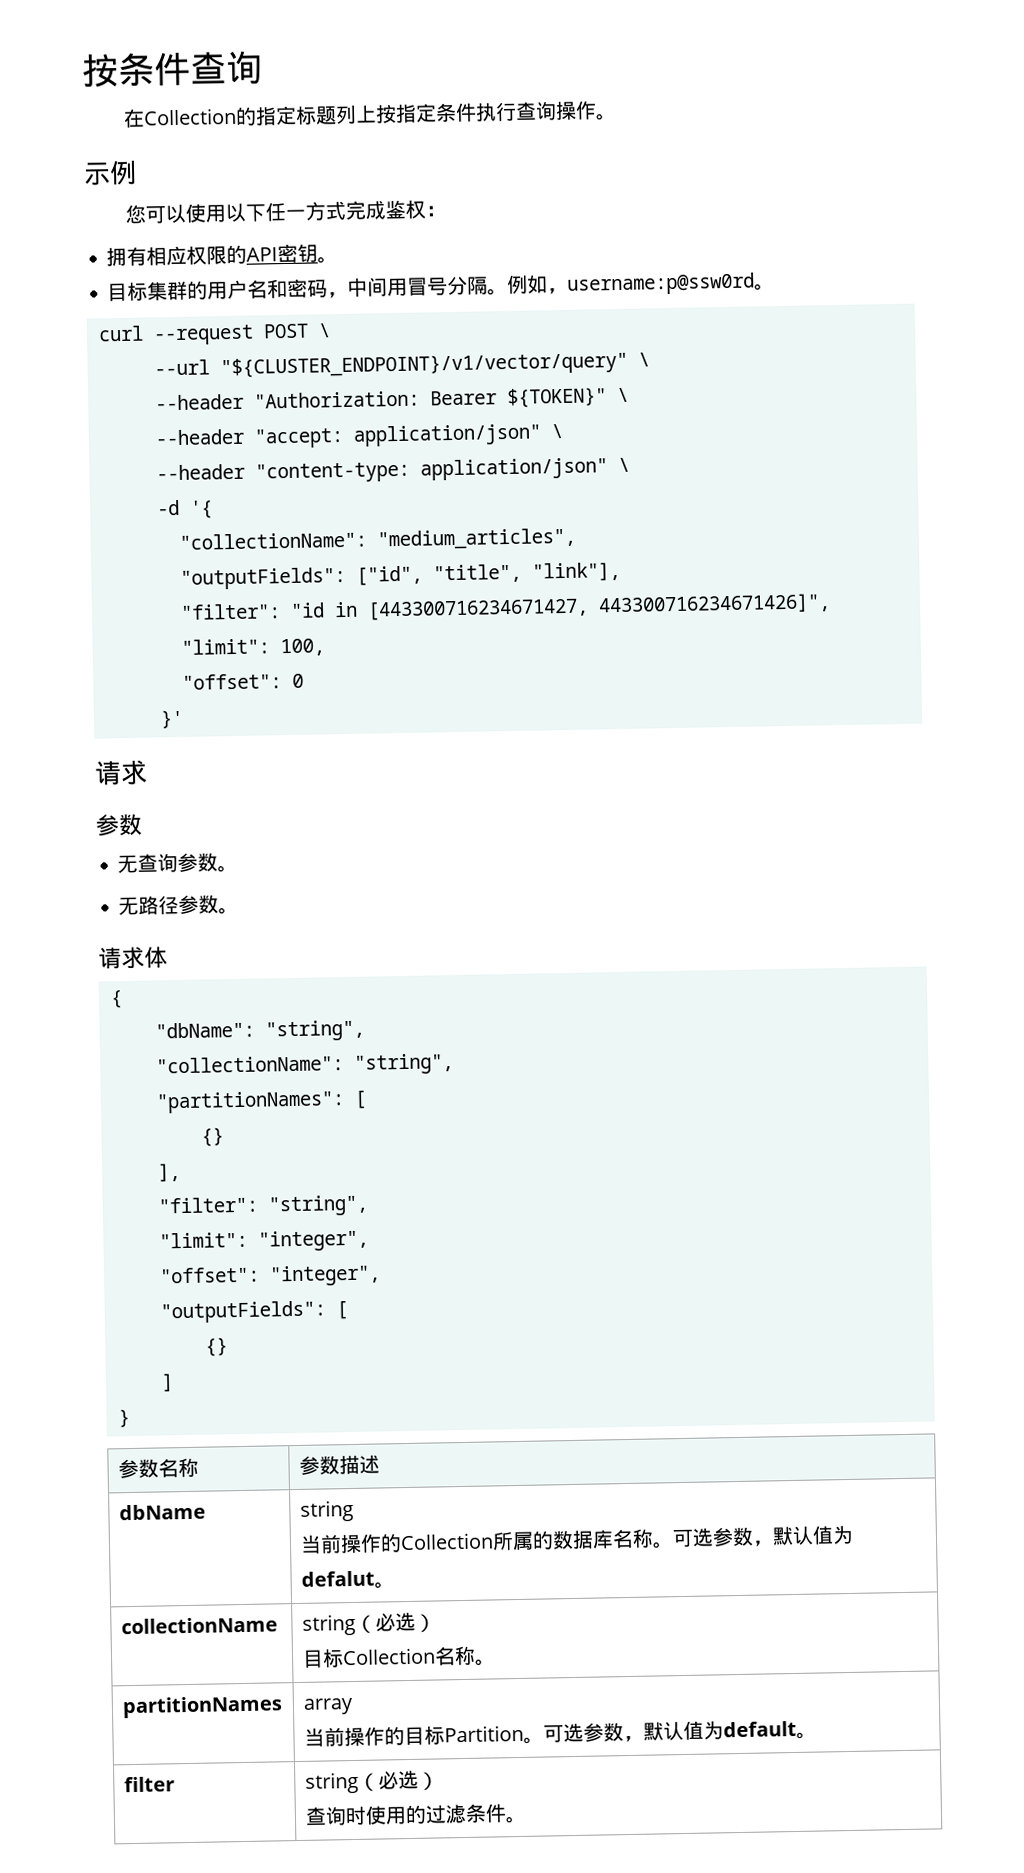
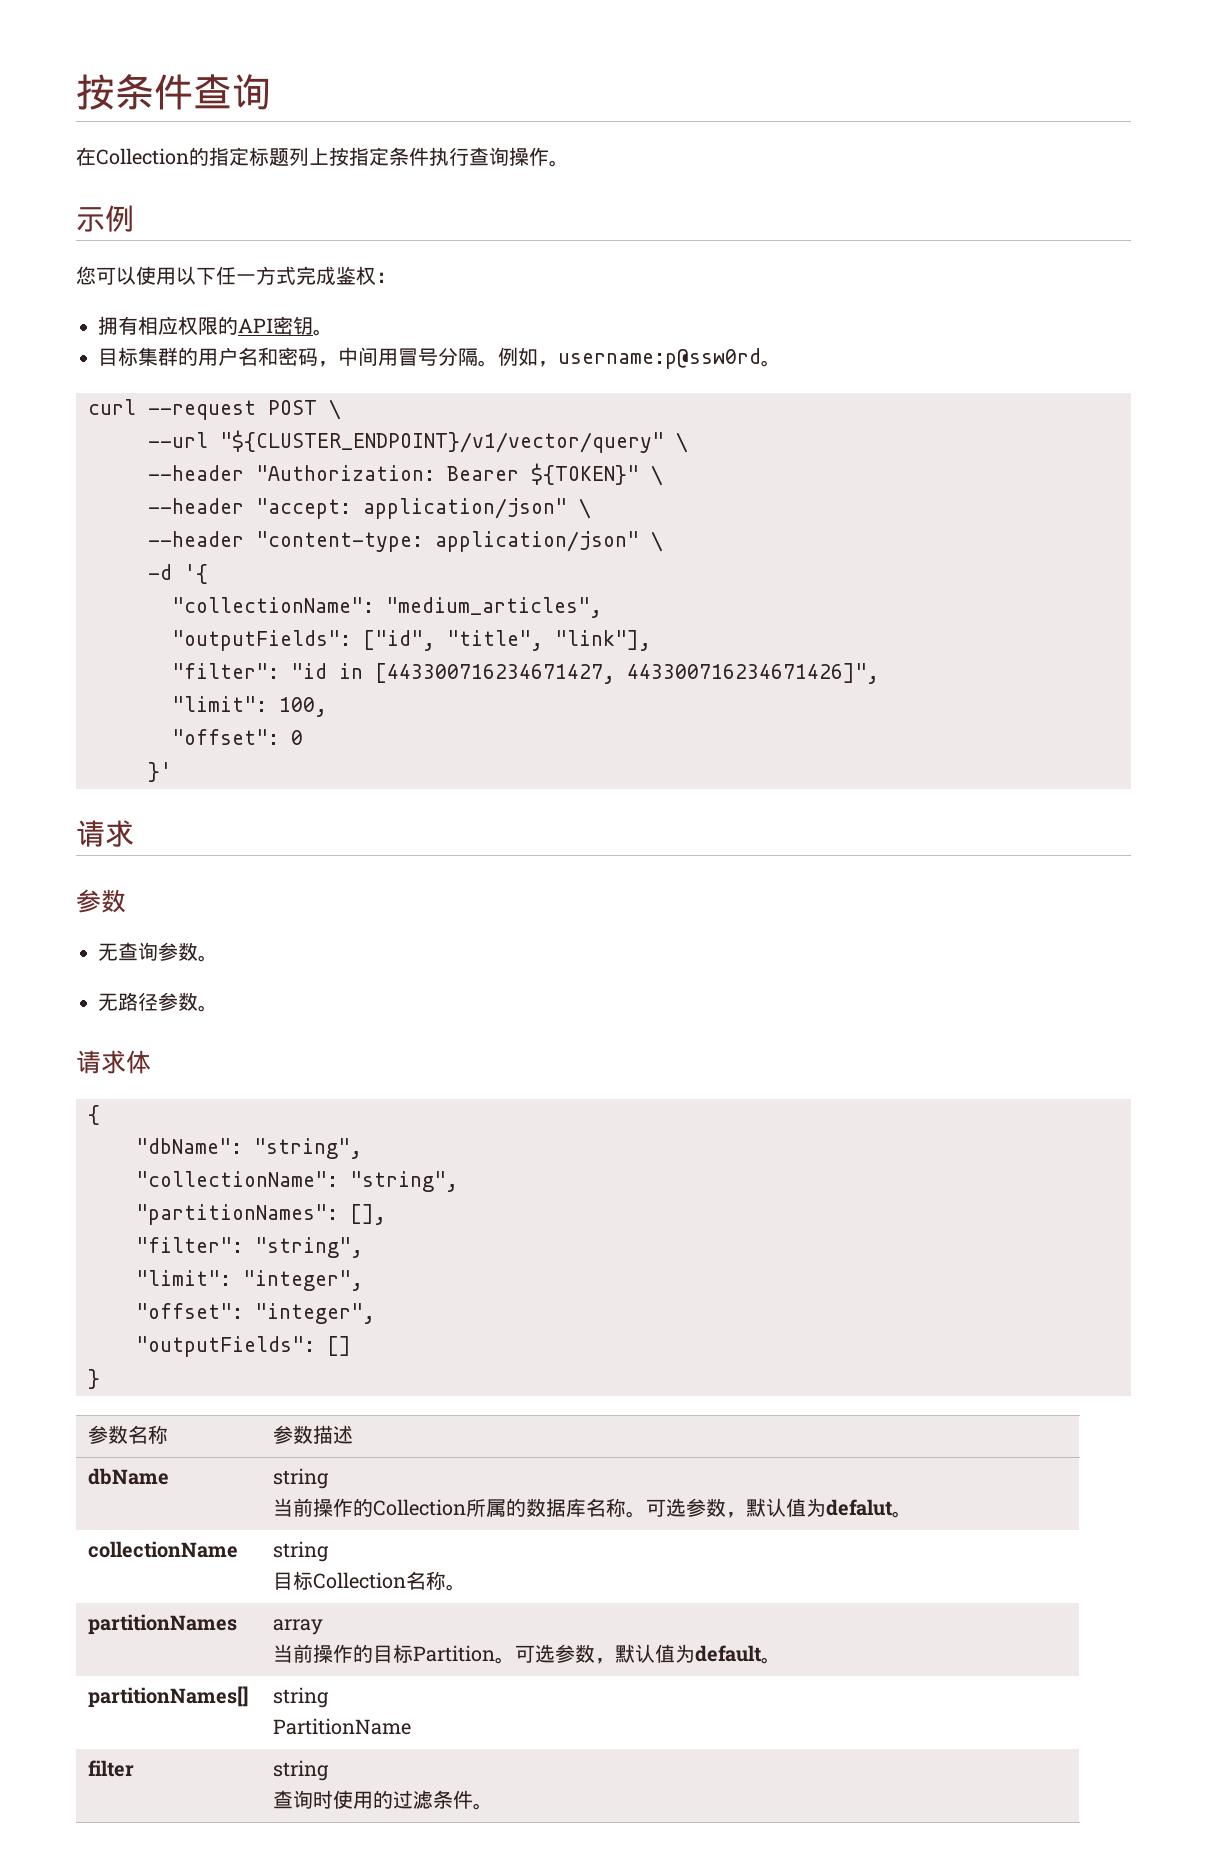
[353,1090,367,1109] [200,1127,224,1147] [157,1163,181,1182] [ // {} // ], -> [350,1204,386,1225] [],
[335,1301,348,1320] [204,1337,228,1357] [160,1373,174,1392] [ // {} // ] -> [327,1336,351,1356] []
[354,1611,436,1634] （必选） -> (329, 1551) none
(817, 1735) none -> [87,1686,249,1708] [272,1687,329,1708] [272,1718,411,1735] // partitionNames[] | string // PartitionName
[357,1769,439,1792] （必选） -> (329, 1770) none

